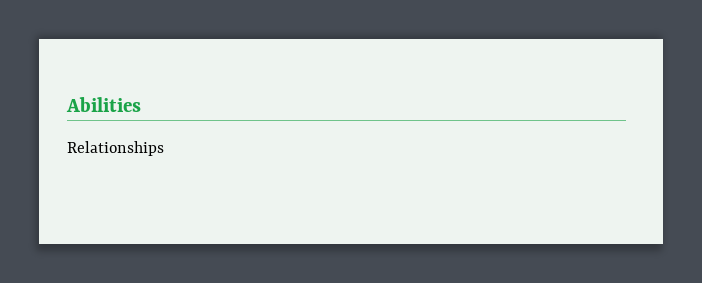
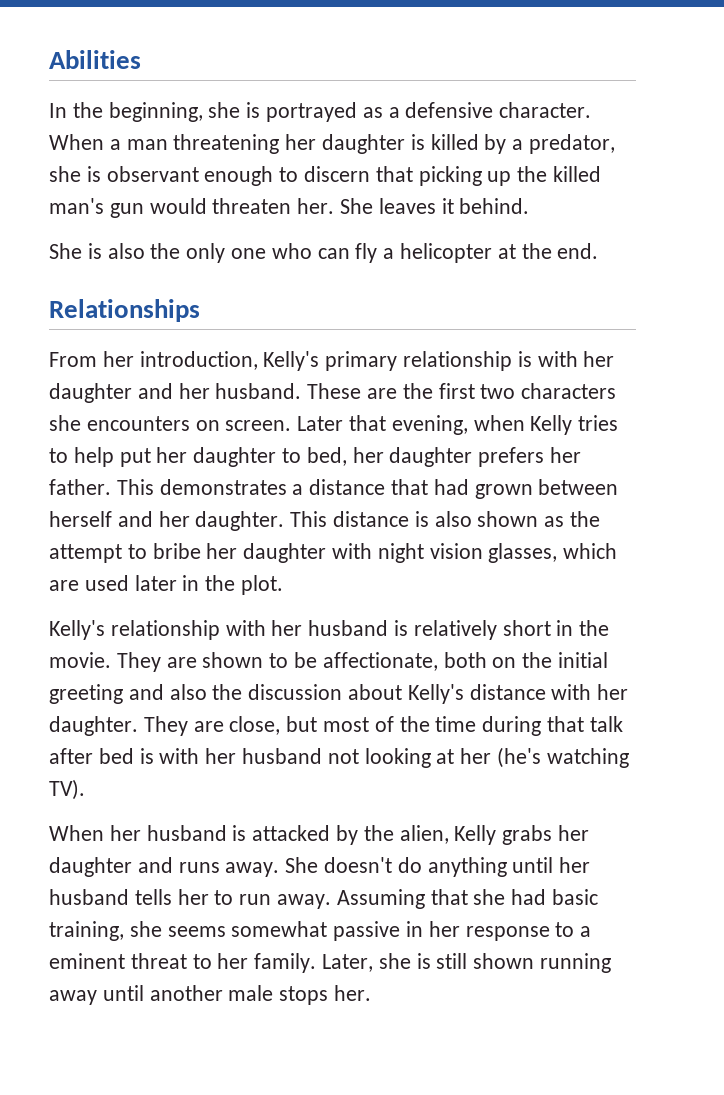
[67,141,164,156] Relationships -> [49,102,592,122] [49,134,616,154] [49,166,602,186] [49,198,530,218] [49,243,599,263] [49,299,200,322] [49,351,615,371] [49,383,617,403] [49,415,619,435] [49,447,582,467] [49,479,619,499] [49,511,601,531] [49,543,618,563] [49,575,284,595] [49,620,610,640] [49,652,609,672] [49,684,629,704] [49,716,623,736] [49,747,629,768] [49,779,85,800] [49,825,590,845] [49,857,591,877] [49,889,599,909] [49,921,592,941] [49,953,612,973] [49,985,372,1005] In the beginning, she is portrayed as a defensive character. When a man threatening her daughter is killed by a predator, she is observant enough to discern that picking up the killed man's gun would threaten her. She leaves it behind. // She is also the only one who can fly a helicopter at the end. // Relationships // From her introduction, Kelly's primary relationship is with her daughter and her husband. These are the first two characters she encounters on screen. Later that evening, when Kelly tries to help put her daughter to bed, her daughter prefers her father. This demonstrates a distance that had grown between herself and her daughter. This distance is also shown as the attempt to bribe her daughter with night vision glasses, which are used later in the plot. // Kelly's relationship with her husband is relatively short in the movie. They are shown to be affectionate, both on the initial greeting and also the discussion about Kelly's distance with her daughter. They are close, but most of the time during that talk after bed is with her husband not looking at her (he's watching TV). // When her husband is attacked by the alien, Kelly grabs her daughter and runs away. She doesn't do anything until her husband tells her to run away. Assuming that she had basic training, she seems somewhat passive in her response to a eminent threat to her family. Later, she is still shown running away until another male stops her.

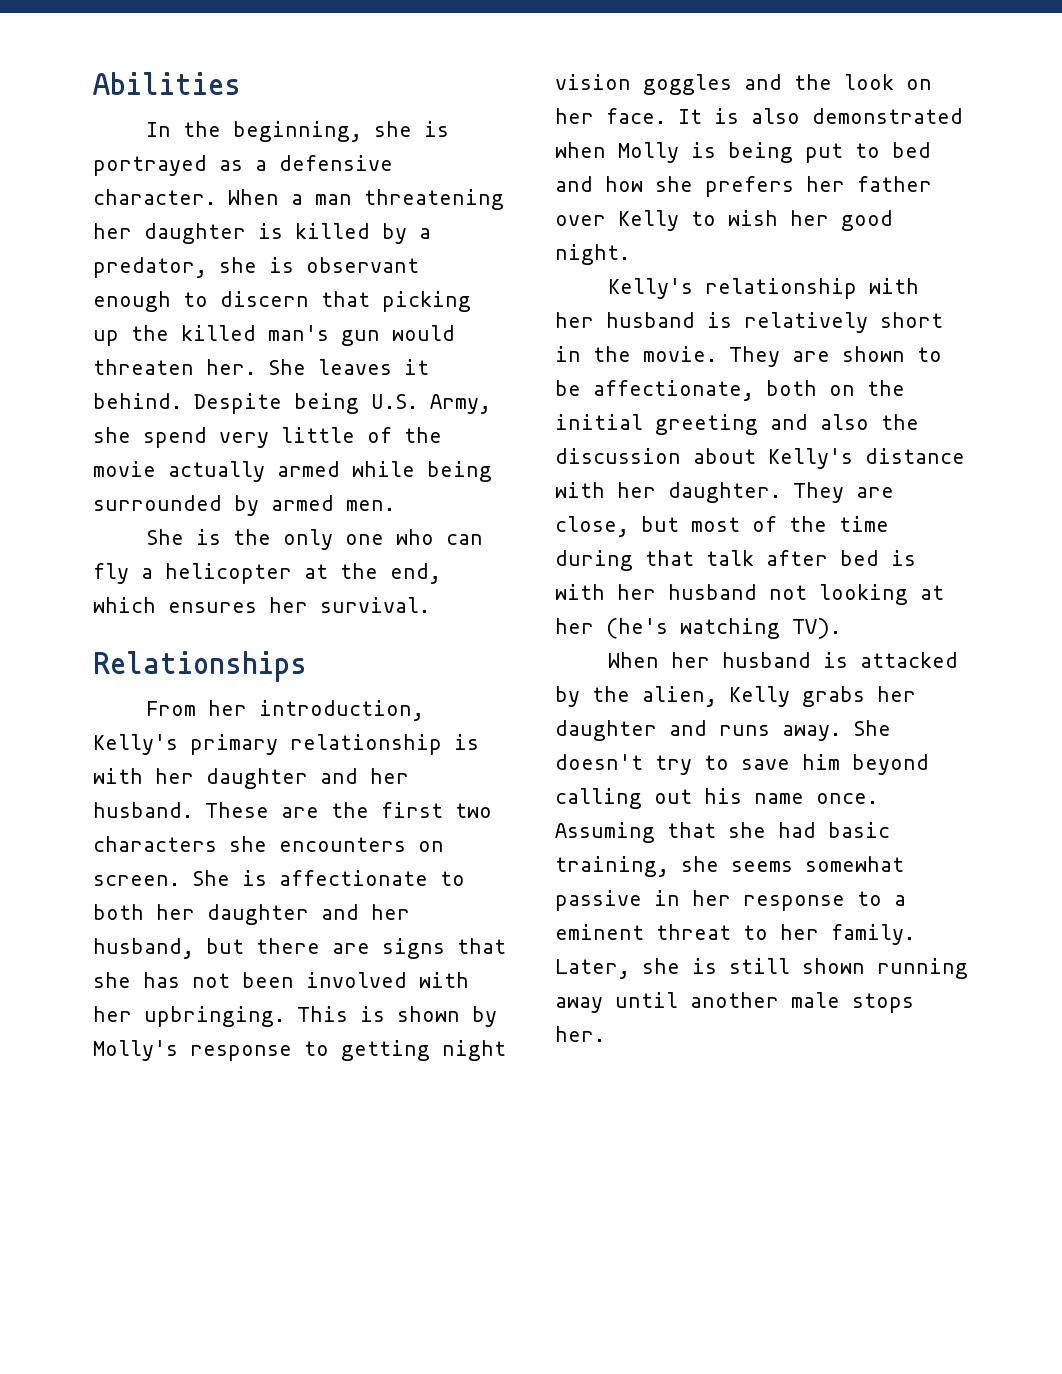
[49,243,145,259] // She is also -> [194,393,491,414] [93,427,442,448] [93,461,492,482] [93,495,395,516] [146,529,222,545] Despite being U.S. Army, she spend very little of the movie actually armed while being surrounded by armed men. // She is
[557,243,599,259] end. -> [390,563,441,584] [93,597,430,613] end, which ensures her survival.
[297,415,619,435] [49,447,582,467] [49,479,619,499] [49,511,601,531] [49,543,618,563] [49,575,284,595] Later that evening, when Kelly tries to help put her daughter to bed, her daughter prefers her father. This demonstrates a distance that had grown between herself and her daughter. This distance is also shown as the attempt to bribe her daughter with night vision glasses, which are used later in the plot. -> [192,870,465,886] [93,904,410,925] [93,938,506,959] [93,972,469,988] [93,1006,497,1027] [93,1040,506,1061] [555,74,932,95] [555,108,963,124] [555,142,931,163] [555,176,932,197] [555,210,893,231] [555,244,630,265] She is affectionate to both her daughter and her husband, but there are signs that she has not been involved with her upbringing. This is shown by Molly's response to getting night vision goggles and the look on her face. It is also demonstrated when Molly is being put to bed and how she prefers her father over Kelly to wish her good night.
[397,857,591,877] [49,889,332,909] do anything until her husband tells her to run away. -> [655,754,929,775] [555,788,878,809] try to save him beyond calling out his name once.

